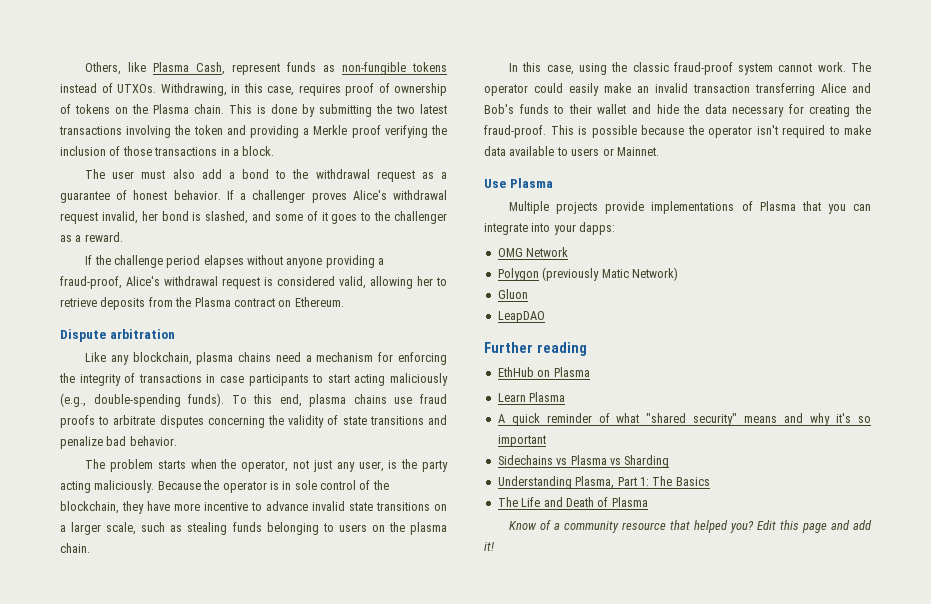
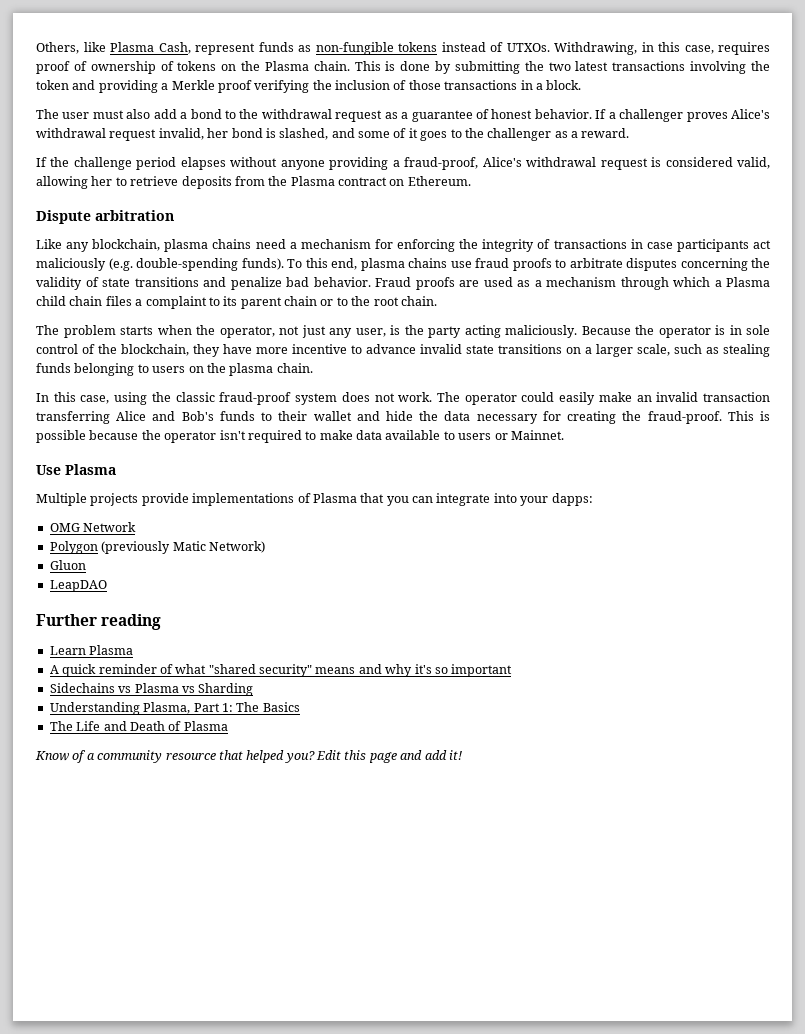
[312,373,449,386] [60,393,86,407] to start acting maliciously (e.g., -> [753,240,772,249] [36,258,133,271] act maliciously (e.g.
(177, 441) none -> [375,277,770,290] [36,296,437,309] Fraud proofs are used as a mechanism through which a Plasma child chain files a complaint to its parent chain or to the root chain.
[778,63,813,72] cannot -> [341,392,395,402] does not
[497,367,590,377] // EthHub on Plasma -> (162, 622) none

